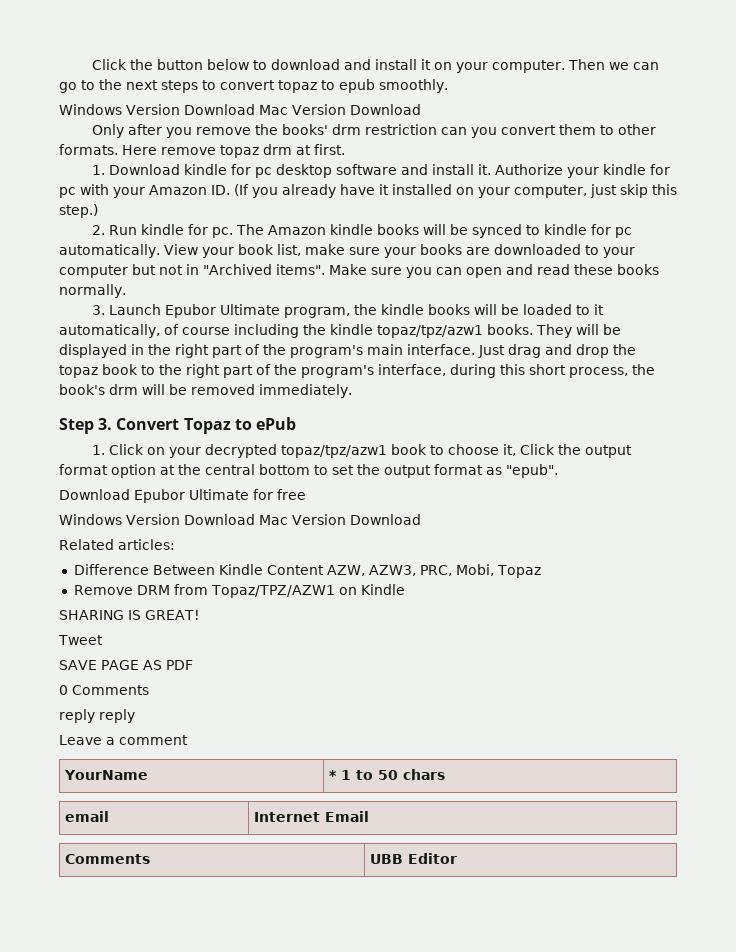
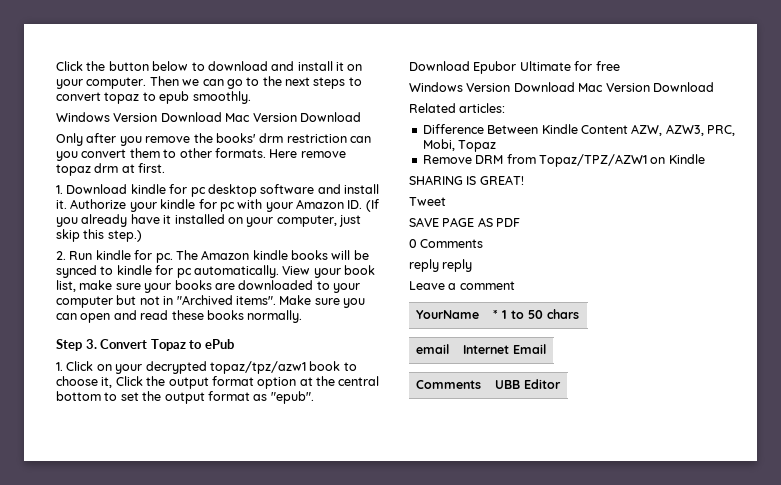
[91,304,604,318] [59,324,621,338] [59,344,636,358] [59,364,655,378] [59,384,352,398] // 3. Launch Epubor Ultimate program, the kindle books will be loaded to it automatically, of course including the kindle topaz/tpz/azw1 books. They will be displayed in the right part of the program's main interface. Just drag and drop the topaz book to the right part of the program's interface, during this short process, the book's drm will be removed immediately. -> (303, 316) none

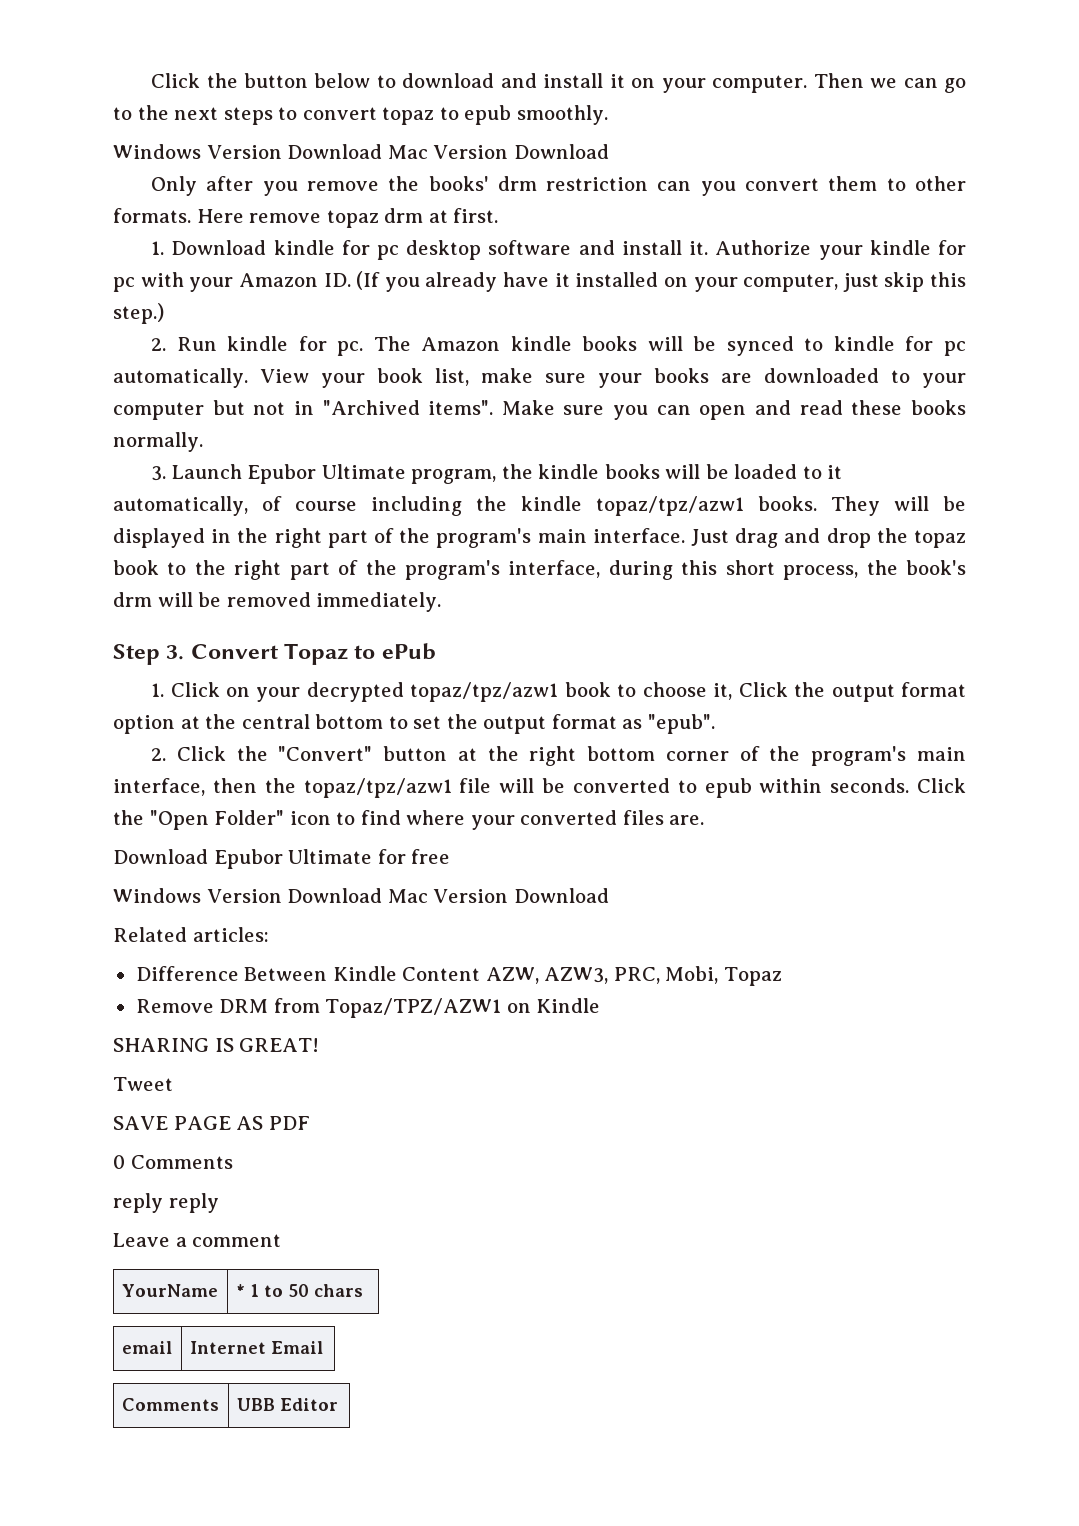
(303, 316) none -> [151,464,843,484] [113,496,966,516] [113,528,967,548] [113,560,967,580] [113,592,442,612] // 3. Launch Epubor Ultimate program, the kindle books will be loaded to it automatically, of course including the kindle topaz/tpz/azw1 books. They will be displayed in the right part of the program's main interface. Just drag and drop the topaz book to the right part of the program's interface, during this short process, the book's drm will be removed immediately.
(314, 397) none -> [151,746,967,766] [113,778,967,798] [113,810,705,830] // 2. Click the "Convert" button at the right bottom corner of the program's main interface, then the topaz/tpz/azw1 file will be converted to epub within seconds. Click the "Open Folder" icon to find where your converted files are.

